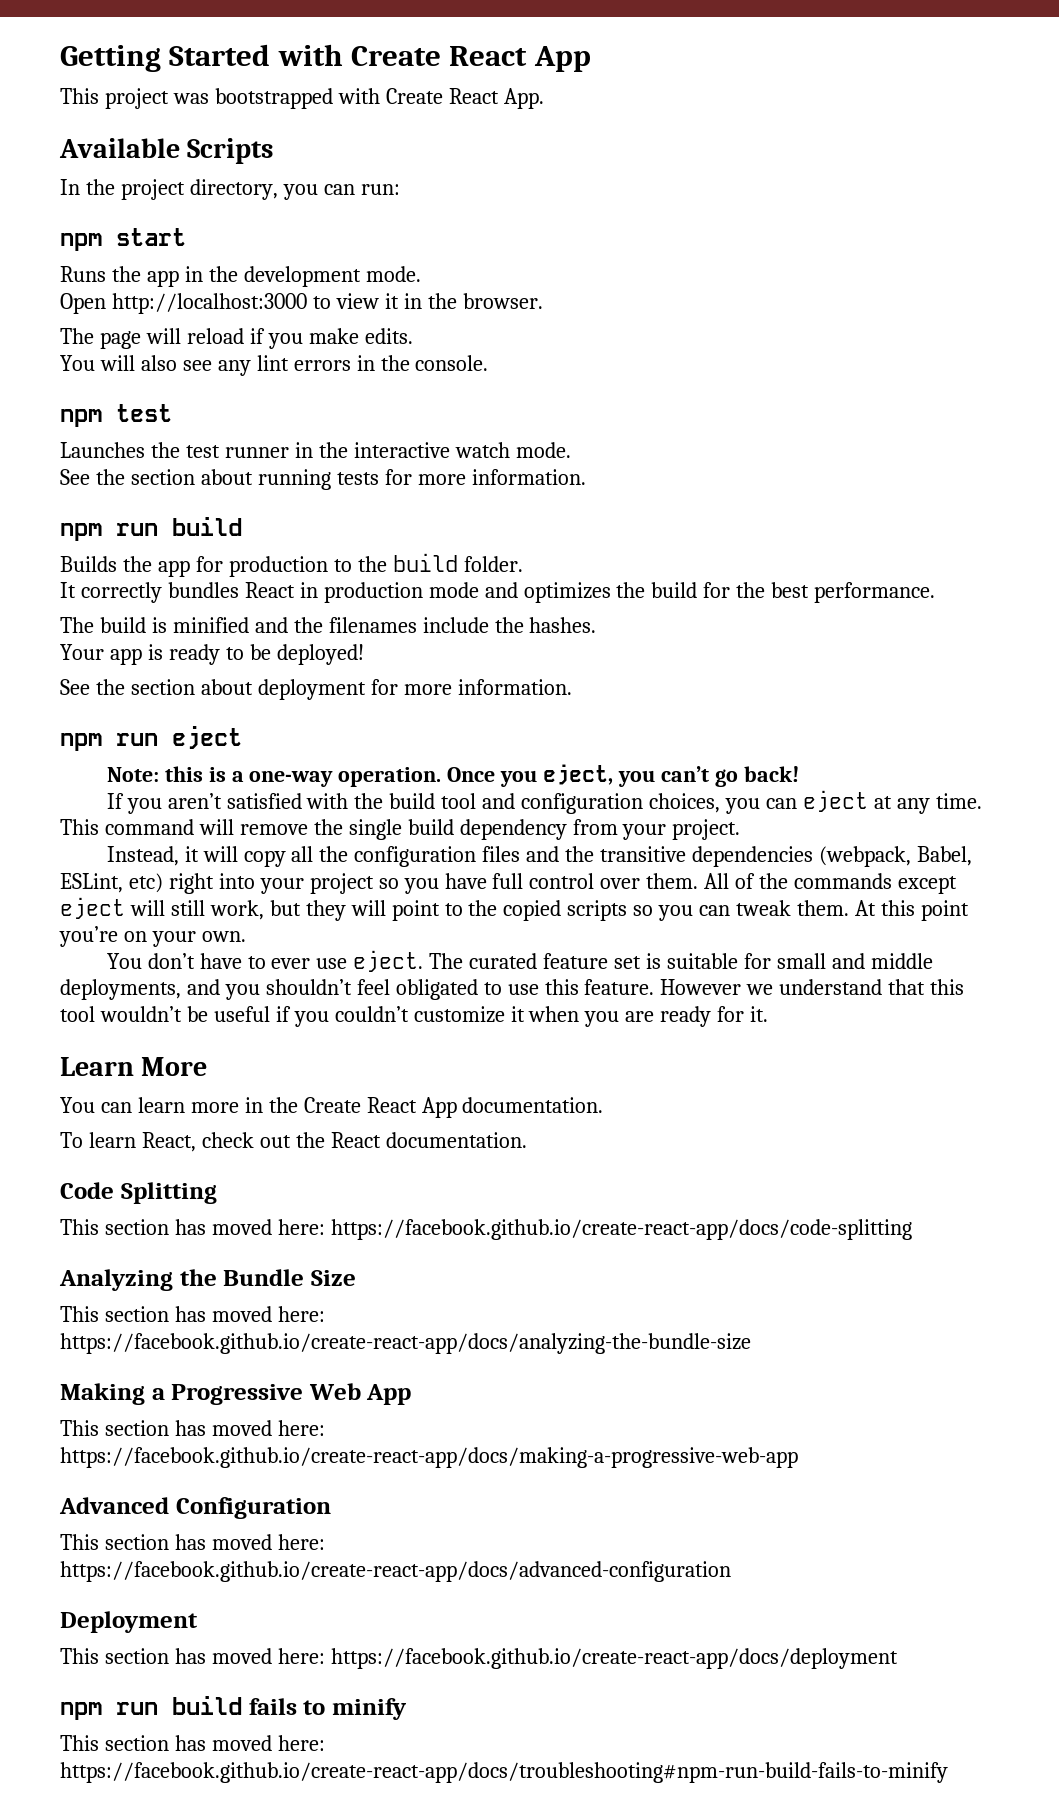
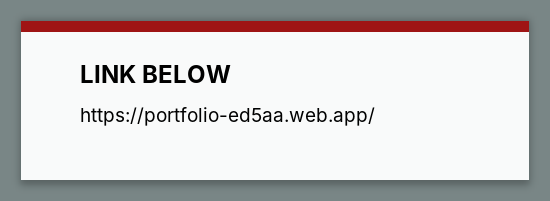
[60,44,591,72] [60,88,544,109] [59,138,274,164] [60,179,400,200] [60,228,186,251] [60,266,421,287] [60,293,543,314] [60,328,413,349] [60,355,489,376] [60,404,172,427] [60,442,571,458] [60,469,586,490] [60,517,242,541] [60,553,523,577] [60,582,936,603] [60,617,597,633] [60,644,364,665] [60,679,572,700] [60,726,242,751] [106,764,799,787] [106,790,982,814] [60,819,741,840] [106,846,972,867] [60,873,957,894] [60,897,969,921] [59,926,246,947] [106,950,933,972] [60,979,965,1000] [60,1006,769,1027] [60,1057,208,1076] [60,1097,604,1118] [60,1132,527,1152] [60,1182,217,1204] [60,1219,912,1240] [59,1269,356,1291] [60,1306,325,1322] [60,1333,751,1354] [60,1383,412,1405] [60,1420,325,1436] [60,1447,798,1468] [59,1497,331,1519] [60,1534,325,1550] [60,1561,731,1582] [60,1611,198,1633] [60,1648,898,1669] [60,1696,407,1720] [60,1735,325,1751] [60,1762,948,1783] Getting Started with Create React App // This project was bootstrapped with Create React App. // Available Scripts // In the project directory, you can run: // npm start // Runs the app in the development mode. // Open http://localhost:3000 to view it in the browser. // The page will reload if you make edits. // You will also see any lint errors in the console. // npm test // Launches the test runner in the interactive watch mode. // See the section about running tests for more information. // npm run build // Builds the app for production to the build folder. // It correctly bundles React in production mode and optimizes the build for the best performance. // The build is minified and the filenames include the hashes. // Your app is ready to be deployed! // See the section about deployment for more information. // npm run eject // Note: this is a one-way operation. Once you eject, you can’t go back! // If you aren’t satisfied with the build tool and configuration choices, you can eject at any time. This command will remove the single build dependency from your project. // Instead, it will copy all the configuration files and the transitive dependencies (webpack, Babel, ESLint, etc) right into your project so you have full control over them. All of the commands except eject will still work, but they will point to the copied scripts so you can tweak them. At this point you’re on your own. // You don’t have to ever use eject. The curated feature set is suitable for small and middle deployments, and you shouldn’t feel obligated to use this feature. However we understand that this tool wouldn’t be useful if you couldn’t customize it when you are ready for it. // Learn More // You can learn more in the Create React App documentation. // To learn React, check out the React documentation. // Code Splitting // This section has moved here: https://facebook.github.io/create-react-app/docs/code-splitting // Analyzing the Bundle Size // This section has moved here: https://facebook.github.io/create-react-app/docs/analyzing-the-bundle-size // Making a Progressive Web App // This section has moved here: https://facebook.github.io/create-react-app/docs/making-a-progressive-web-app // Advanced Configuration // This section has moved here: https://facebook.github.io/create-react-app/docs/advanced-configuration // Deployment // This section has moved here: https://facebook.github.io/create-react-app/docs/deployment // npm run build fails to minify // This section has moved here: https://facebook.github.io/create-react-app/docs/troubleshooting#npm-run-build-fails-to-minify -> [80,65,232,83] [80,107,375,126] LINK BELOW // https://portfolio-ed5aa.web.app/

